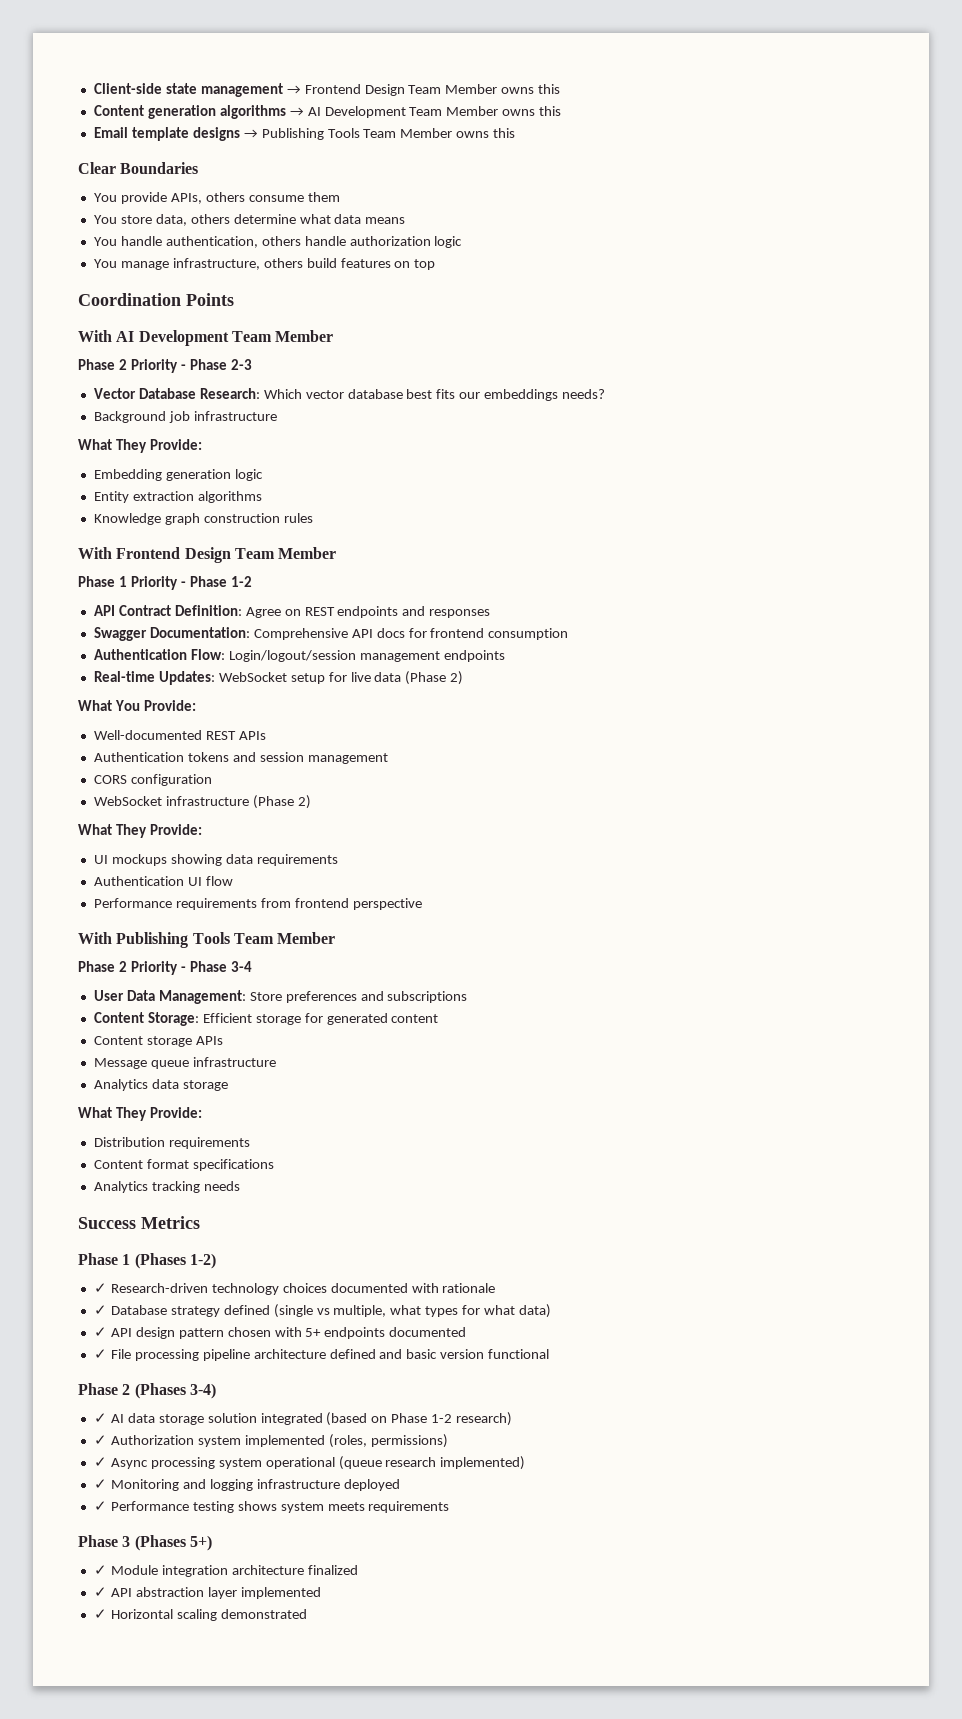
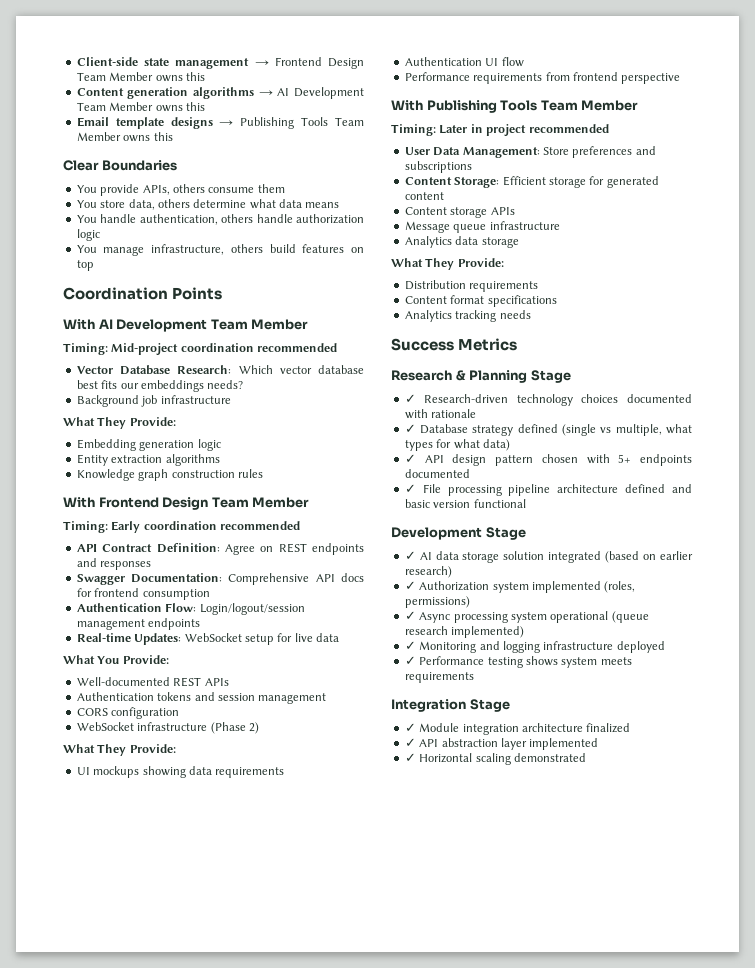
[78,359,252,373] Phase 2 Priority - Phase 2-3 -> [63,343,338,355] Timing: Mid-project coordination recommended
[78,576,252,590] Phase 1 Priority - Phase 1-2 -> [63,521,301,533] Timing: Early coordination recommended
[405,671,464,685] (Phase 2) -> (339, 637) none
[78,961,252,975] Phase 2 Priority - Phase 3-4 -> [391,124,609,136] Timing: Later in project recommended
[78,1253,216,1269] Phase 1 (Phases 1-2) -> [391,370,571,383] Research & Planning Stage
[78,1383,216,1399] Phase 2 (Phases 3-4) -> [391,527,526,540] Development Stage
[391,1413,453,1423] Phase 1-2 -> [660,551,693,560] earlier
[78,1535,212,1551] Phase 3 (Phases 5+) -> [391,699,510,712] Integration Stage

